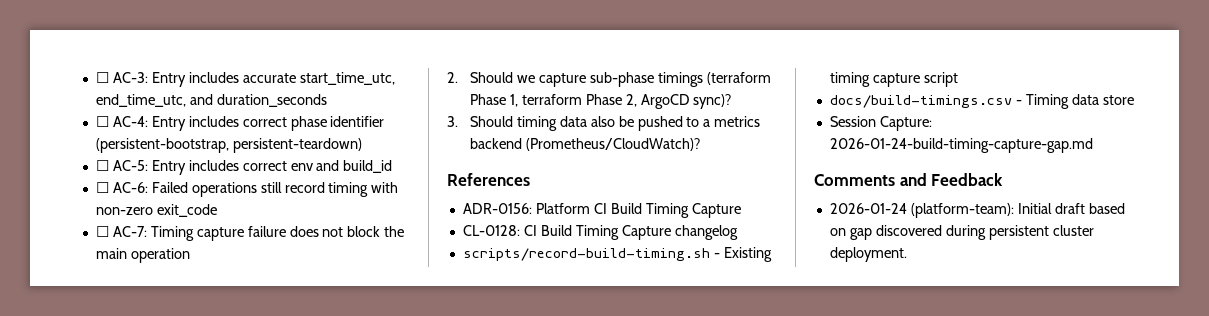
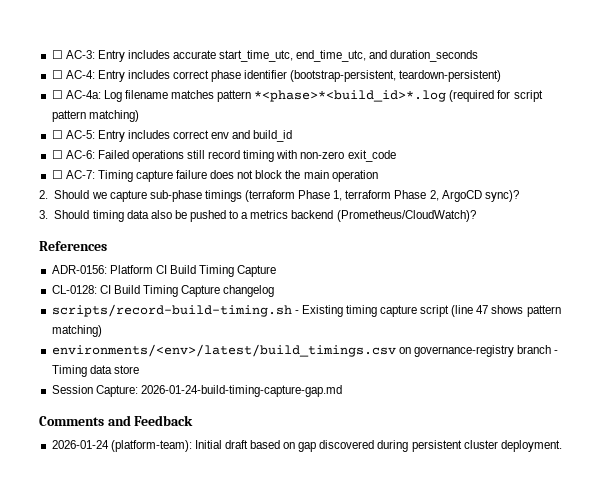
[95,138,362,153] (persistent-bootstrap, persistent-teardown) -> [290,70,502,82] [51,90,543,102] [51,110,139,122] (bootstrap-persistent, teardown-persistent) // ☐ AC-4a: Log filename matches pattern *<phase>*<build_id>*.log (required for script pattern matching)
[829,95,1012,108] // docs/build-timings.csv -> [451,305,561,317] [51,325,102,337] [51,344,551,357] (line 47 shows pattern matching) // environments/<env>/latest/build_timings.csv on governance-registry branch

